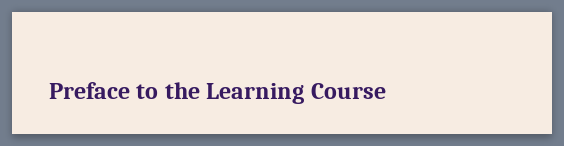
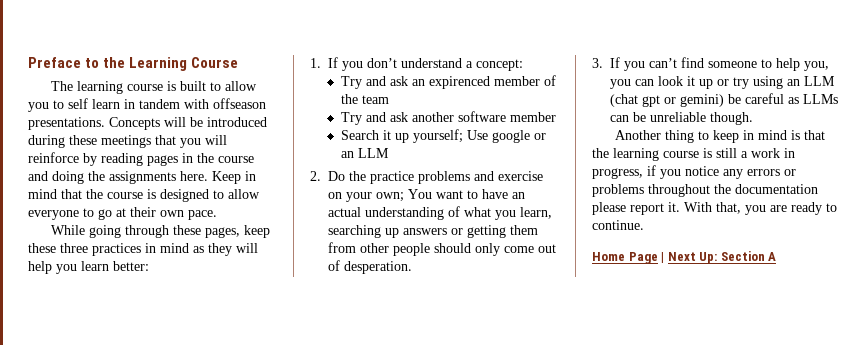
(386, 91) none -> [50,81,257,94] [28,98,266,112] [28,117,267,130] [28,135,227,148] [28,152,254,166] [28,171,256,184] [28,189,260,202] [28,207,217,220] [50,225,270,238] [28,243,258,256] [28,261,149,274] [310,57,523,71] [341,75,557,89] [341,94,390,104] [341,111,557,125] [341,129,547,143] [341,148,390,158] [310,171,543,184] [328,189,525,202] [328,206,552,220] [328,225,538,238] [328,242,556,256] [328,260,412,274] [592,57,829,71] [610,76,835,89] [610,93,838,107] [610,112,753,125] [614,130,825,143] [592,148,795,161] [592,165,796,179] [592,184,818,197] [592,202,837,215] [592,220,644,230] [592,251,777,264] // The learning course is built to allow you to self learn in tandem with offseason presentations. Concepts will be introduced during these meetings that you will reinforce by reading pages in the course and doing the assignments here. Keep in mind that the course is designed to allow everyone to go at their own pace. // While going through these pages, keep these three practices in mind as they will help you learn better: // 1. If you don’t understand a concept: // Try and ask an expirenced member of the team // Try and ask another software member // Search it up yourself; Use google or an LLM // 2. Do the practice problems and exercise on your own; You want to have an actual understanding of what you learn, searching up answers or getting them from other people should only come out of desperation. // 3. If you can’t find someone to help you, you can look it up or try using an LLM (chat gpt or gemini) be careful as LLMs can be unreliable though. // Another thing to keep in mind is that the learning course is still a work in progress, if you notice any errors or problems throughout the documentation please report it. With that, you are ready to continue. // Home Page | Next Up: Section A

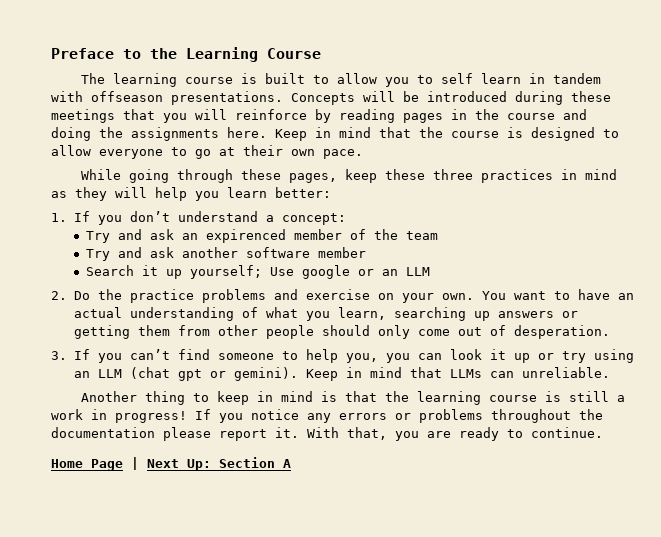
[376,192,404,202] own; -> [441,293,474,300] own.
[680,93,838,107] [610,112,753,125] gemini) be careful as LLMs can be unreliable though. -> [233,367,610,381] gemini). Keep in mind that LLMs can unreliable.
[592,165,656,179] progress, if -> [115,409,211,423] progress! If

